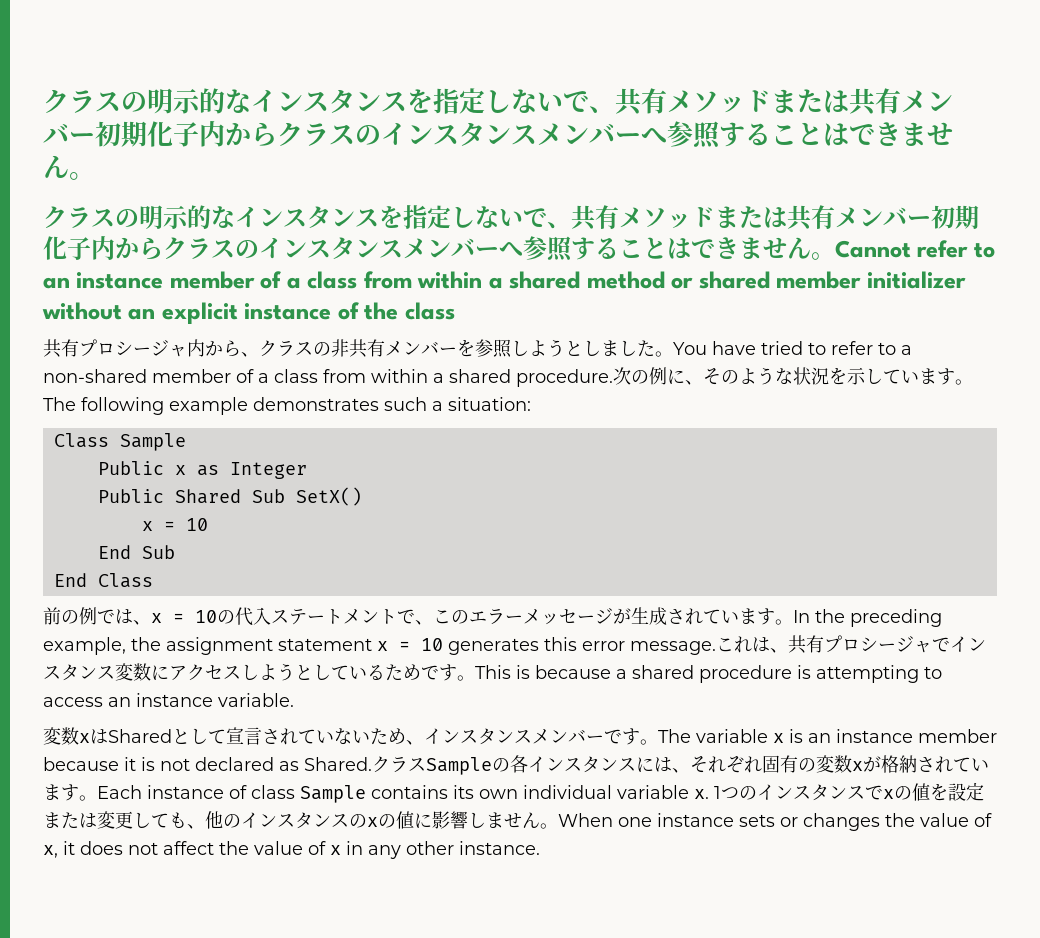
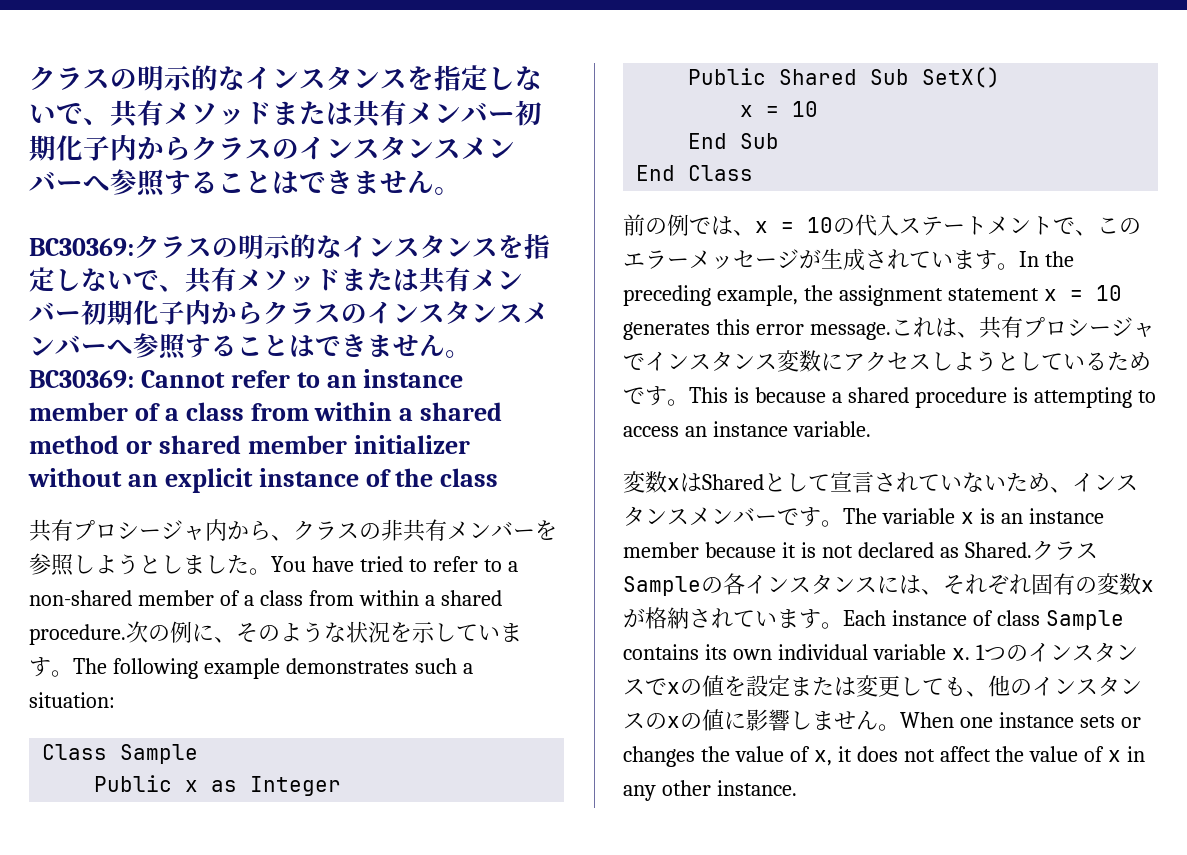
(95, 176) none -> [29,238,134,256] BC30369:
(835, 256) none -> [29,370,134,388] BC30369:

